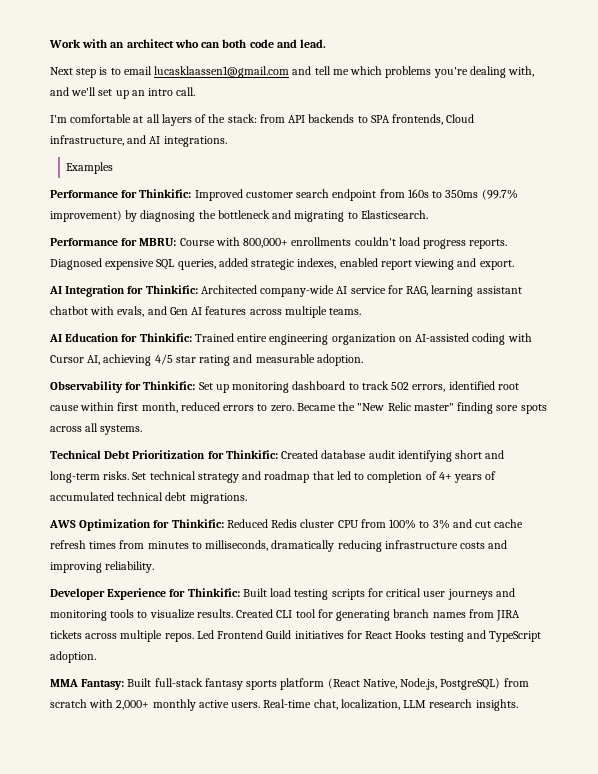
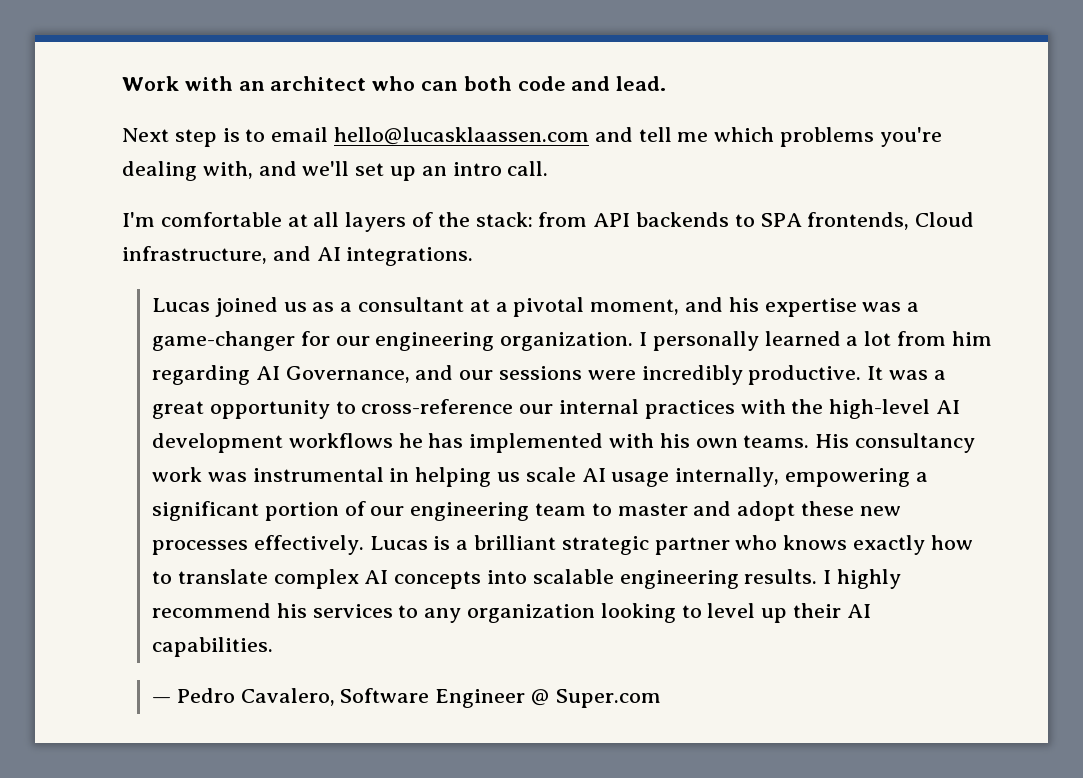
[154,66,290,78] lucasklaassen1@gmail.com -> [334,127,590,145] hello@lucasklaassen.com
[65,162,113,174] [50,189,518,201] [50,210,428,222] [50,237,508,249] [50,258,514,270] [49,285,522,297] [50,306,362,318] [49,333,532,345] [50,354,363,366] [50,381,519,393] [50,402,547,414] [50,423,143,435] [50,450,505,462] [50,471,497,483] [50,492,247,504] [49,519,524,531] [50,540,508,552] [50,561,155,573] [50,588,515,600] [50,609,521,621] [50,630,542,642] [50,651,96,663] [50,678,529,690] [50,699,518,711] Examples // Performance for Thinkific: Improved customer search endpoint from 160s to 350ms (99.7% improvement) by diagnosing the bottleneck and migrating to Elasticsearch. // Performance for MBRU: Course with 800,000+ enrollments couldn't load progress reports. Diagnosed expensive SQL queries, added strategic indexes, enabled report viewing and export. // AI Integration for Thinkific: Architected company-wide AI service for RAG, learning assistant chatbot with evals, and Gen AI features across multiple teams. // AI Education for Thinkific: Trained entire engineering organization on AI-assisted coding with Cursor AI, achieving 4/5 star rating and measurable adoption. // Observability for Thinkific: Set up monitoring dashboard to track 502 errors, identified root cause within first month, reduced errors to zero. Became the "New Relic master" finding sore spots across all systems. // Technical Debt Prioritization for Thinkific: Created database audit identifying short and long-term risks. Set technical strategy and roadmap that led to completion of 4+ years of accumulated technical debt migrations. // AWS Optimization for Thinkific: Reduced Redis cluster CPU from 100% to 3% and cut cache refresh times from minutes to milliseconds, dramatically reducing infrastructure costs and improving reliability. // Developer Experience for Thinkific: Built load testing scripts for critical user journeys and monitoring tools to visualize results. Created CLI tool for generating branch names from JIRA tickets across multiple repos. Led Frontend Guild initiatives for React Hooks testing and TypeScript adoption. // MMA Fantasy: Built full-stack fantasy sports platform (React Native, Node.js, PostgreSQL) from scratch with 2,000+ monthly active users. Real-time chat, localization, LLM research insights. -> [152,297,920,317] [152,331,992,351] [152,365,946,385] [152,399,961,419] [152,433,976,453] [152,467,928,487] [152,501,901,521] [152,535,973,555] [152,569,902,589] [152,603,871,623] [152,637,274,657] [152,688,661,708] Lucas joined us as a consultant at a pivotal moment, and his expertise was a game-changer for our engineering organization. I personally learned a lot from him regarding AI Governance, and our sessions were incredibly productive. It was a great opportunity to cross-reference our internal practices with the high-level AI development workflows he has implemented with his own teams. His consultancy work was instrumental in helping us scale AI usage internally, empowering a significant portion of our engineering team to master and adopt these new processes effectively. Lucas is a brilliant strategic partner who knows exactly how to translate complex AI concepts into scalable engineering results. I highly recommend his services to any organization looking to level up their AI capabilities. // — Pedro Cavalero, Software Engineer @ Super.com

